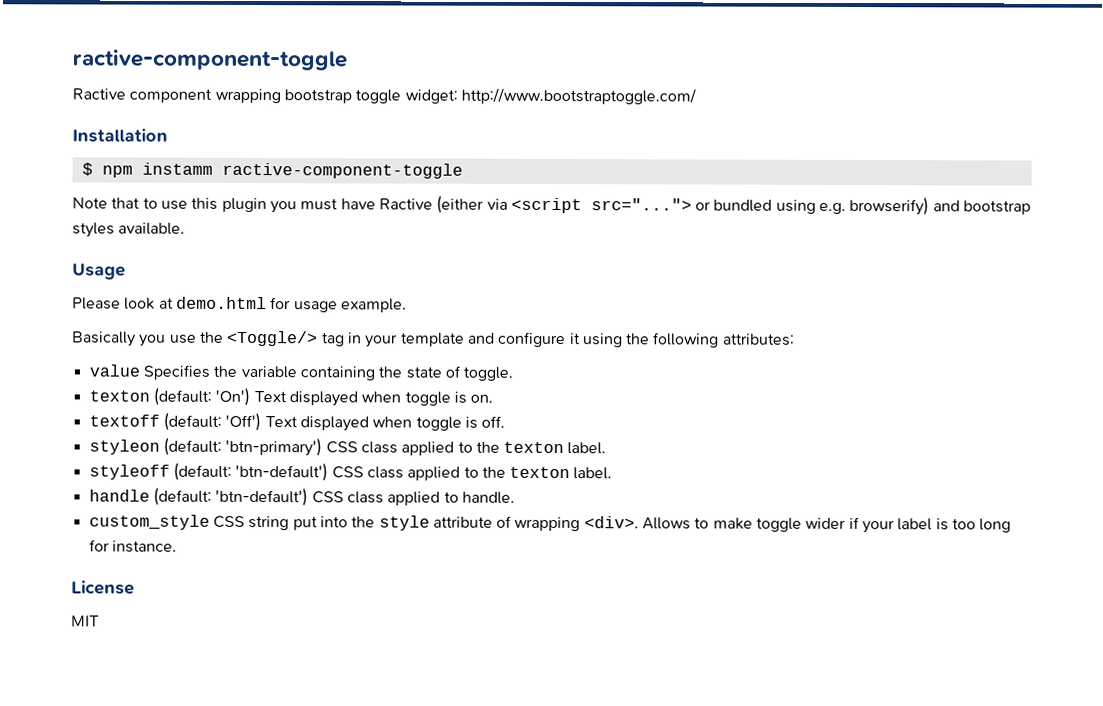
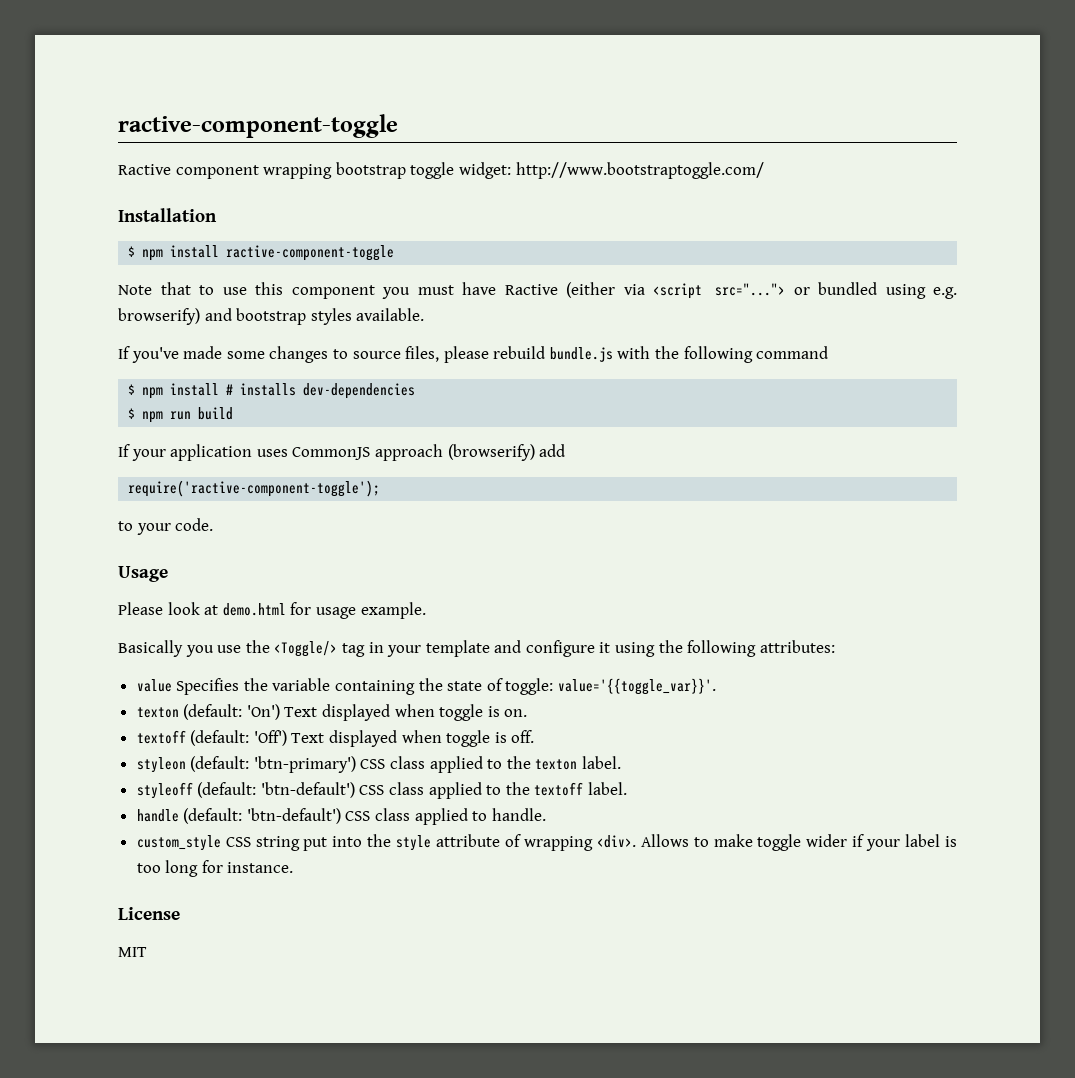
[141,162,213,175] instamm -> [170,245,220,258] install
[221,197,267,213] plugin -> [291,285,375,299] component
(186, 228) none -> [118,346,829,363] [128,383,416,399] [128,407,234,423] [118,444,566,461] [128,480,381,497] [118,518,214,535] // If you've made some changes to source files, please rebuild bundle.js with the following command // $ npm install # installs dev-dependencies // $ npm run build // If your application uses CommonJS approach (browserify) add // require('ractive-component-toggle'); // to your code.
[463,366,514,381] toggle. -> [505,678,717,695] toggle: value='{{toggle_var}}'.
[509,466,571,479] texton -> [534,782,584,796] textoff

